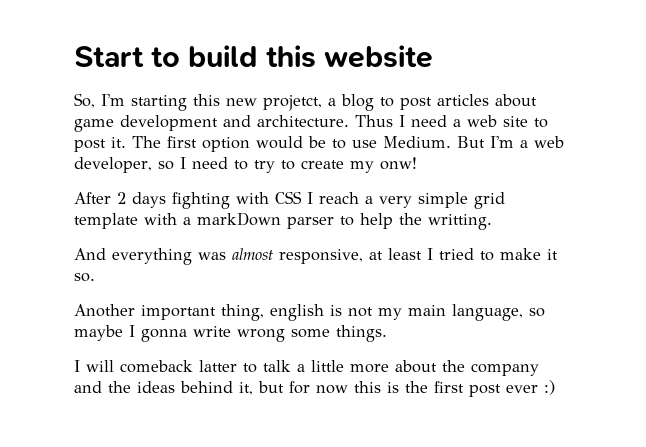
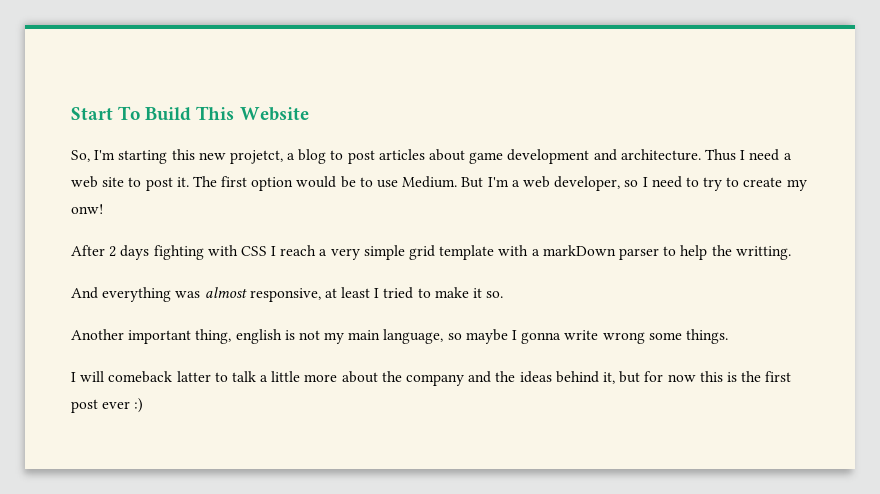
[151,45,433,68] to build this website -> [118,106,309,121] To Build This Website

